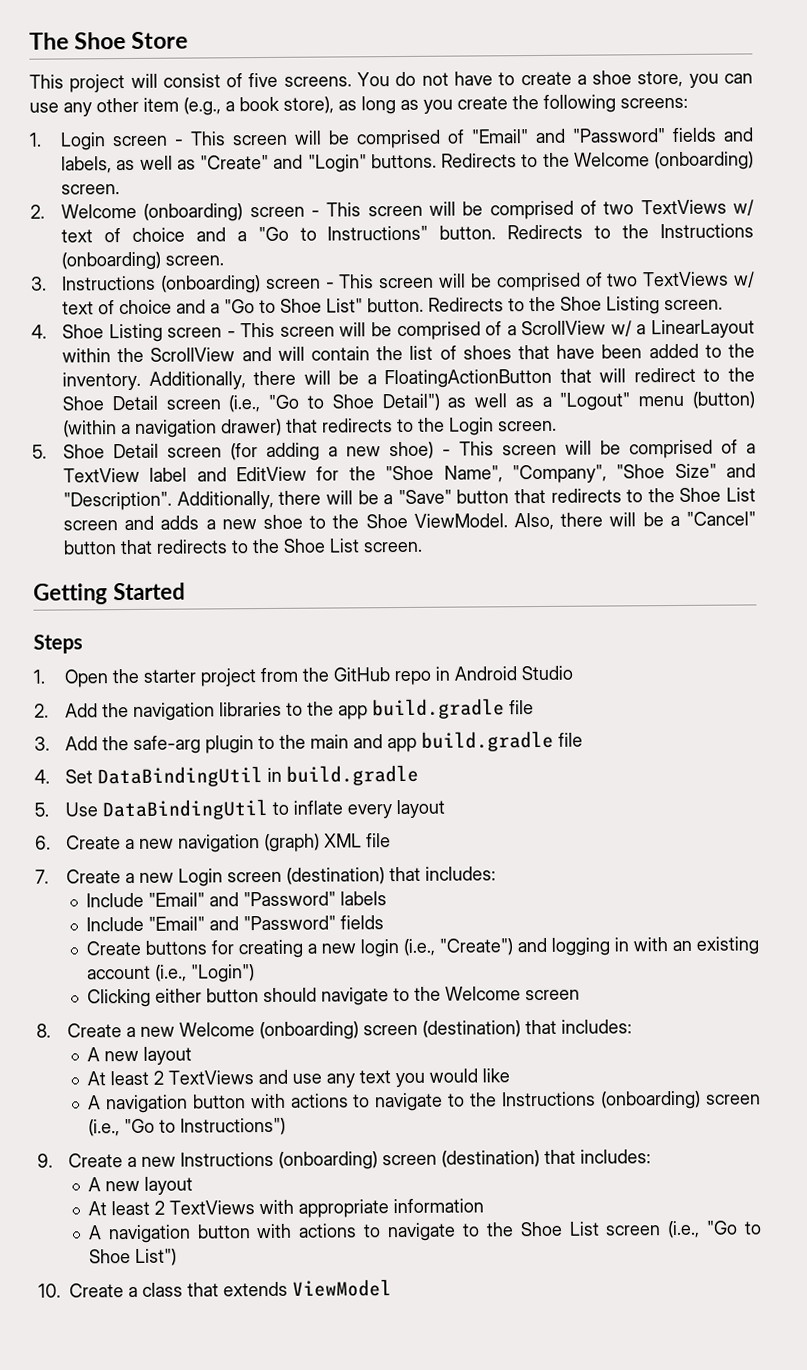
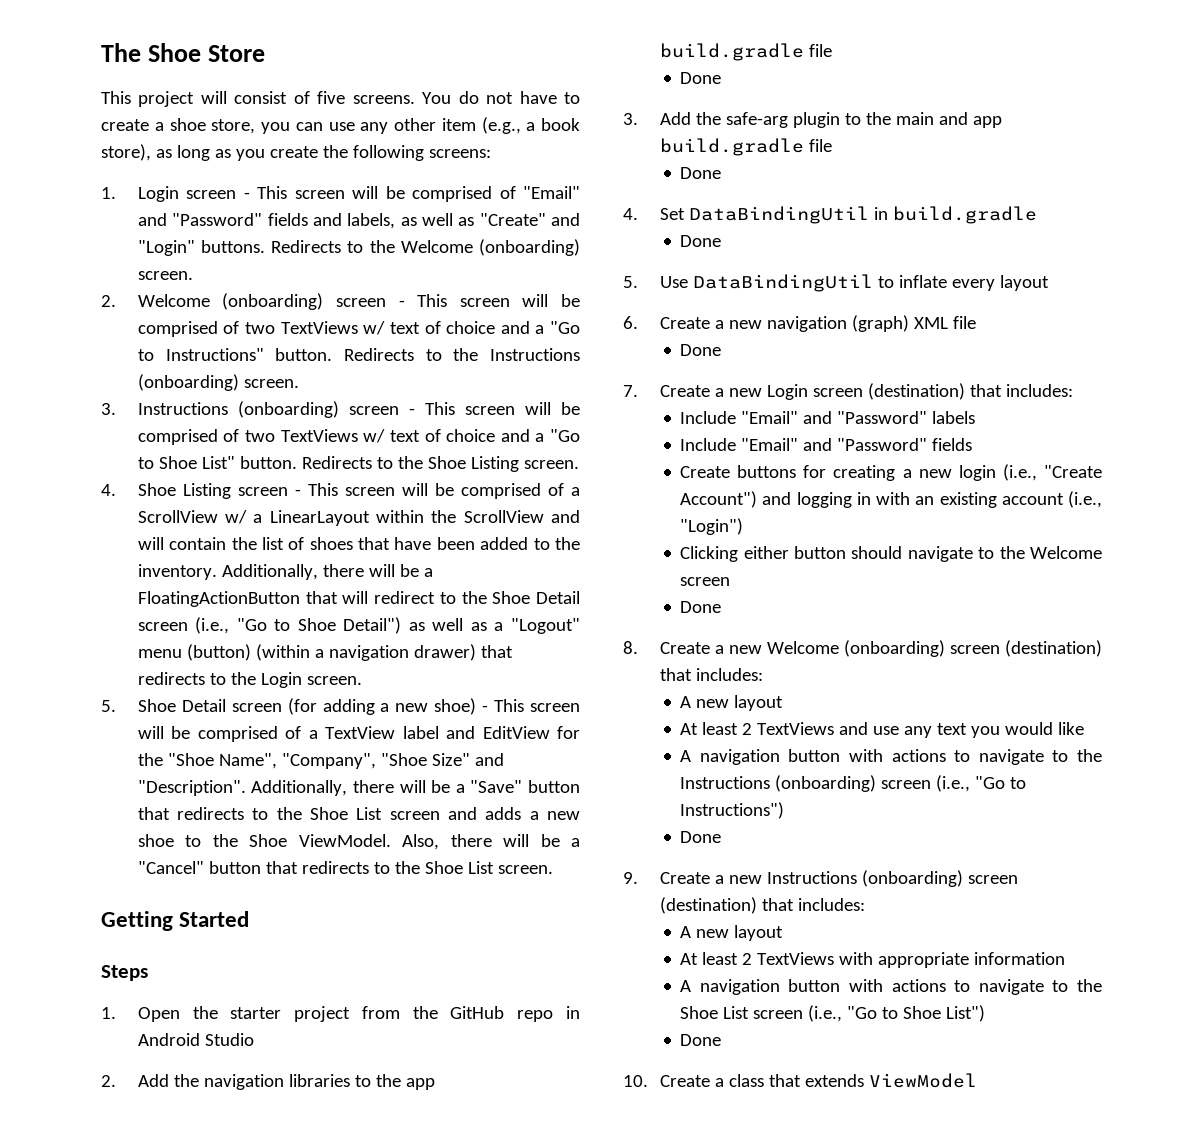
(535, 707) none -> [680,72,722,84] // Done
(584, 739) none -> [680,167,722,179] // Done
(420, 775) none -> [680,235,722,247] // Done
(392, 840) none -> [680,344,722,356] // Done
[438,938,513,956] "Create") -> [1044,465,1103,478] [680,491,758,508] "Create Account")
(580, 995) none -> [680,601,722,613] // Done
(286, 1126) none -> [680,831,722,843] // Done
(177, 1257) none -> [680,1034,722,1046] // Done

